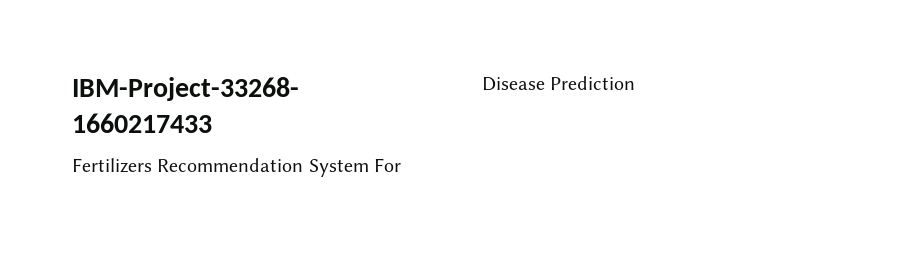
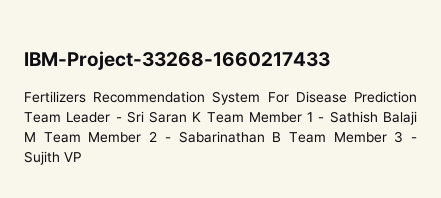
(636, 83) none -> [24,111,417,125] [24,131,417,143] [24,151,81,165] Team Leader - Sri Saran K Team Member 1 - Sathish Balaji M Team Member 2 - Sabarinathan B Team Member 3 - Sujith VP

